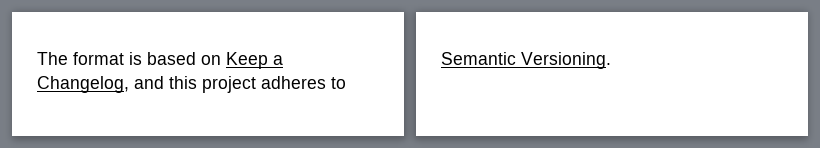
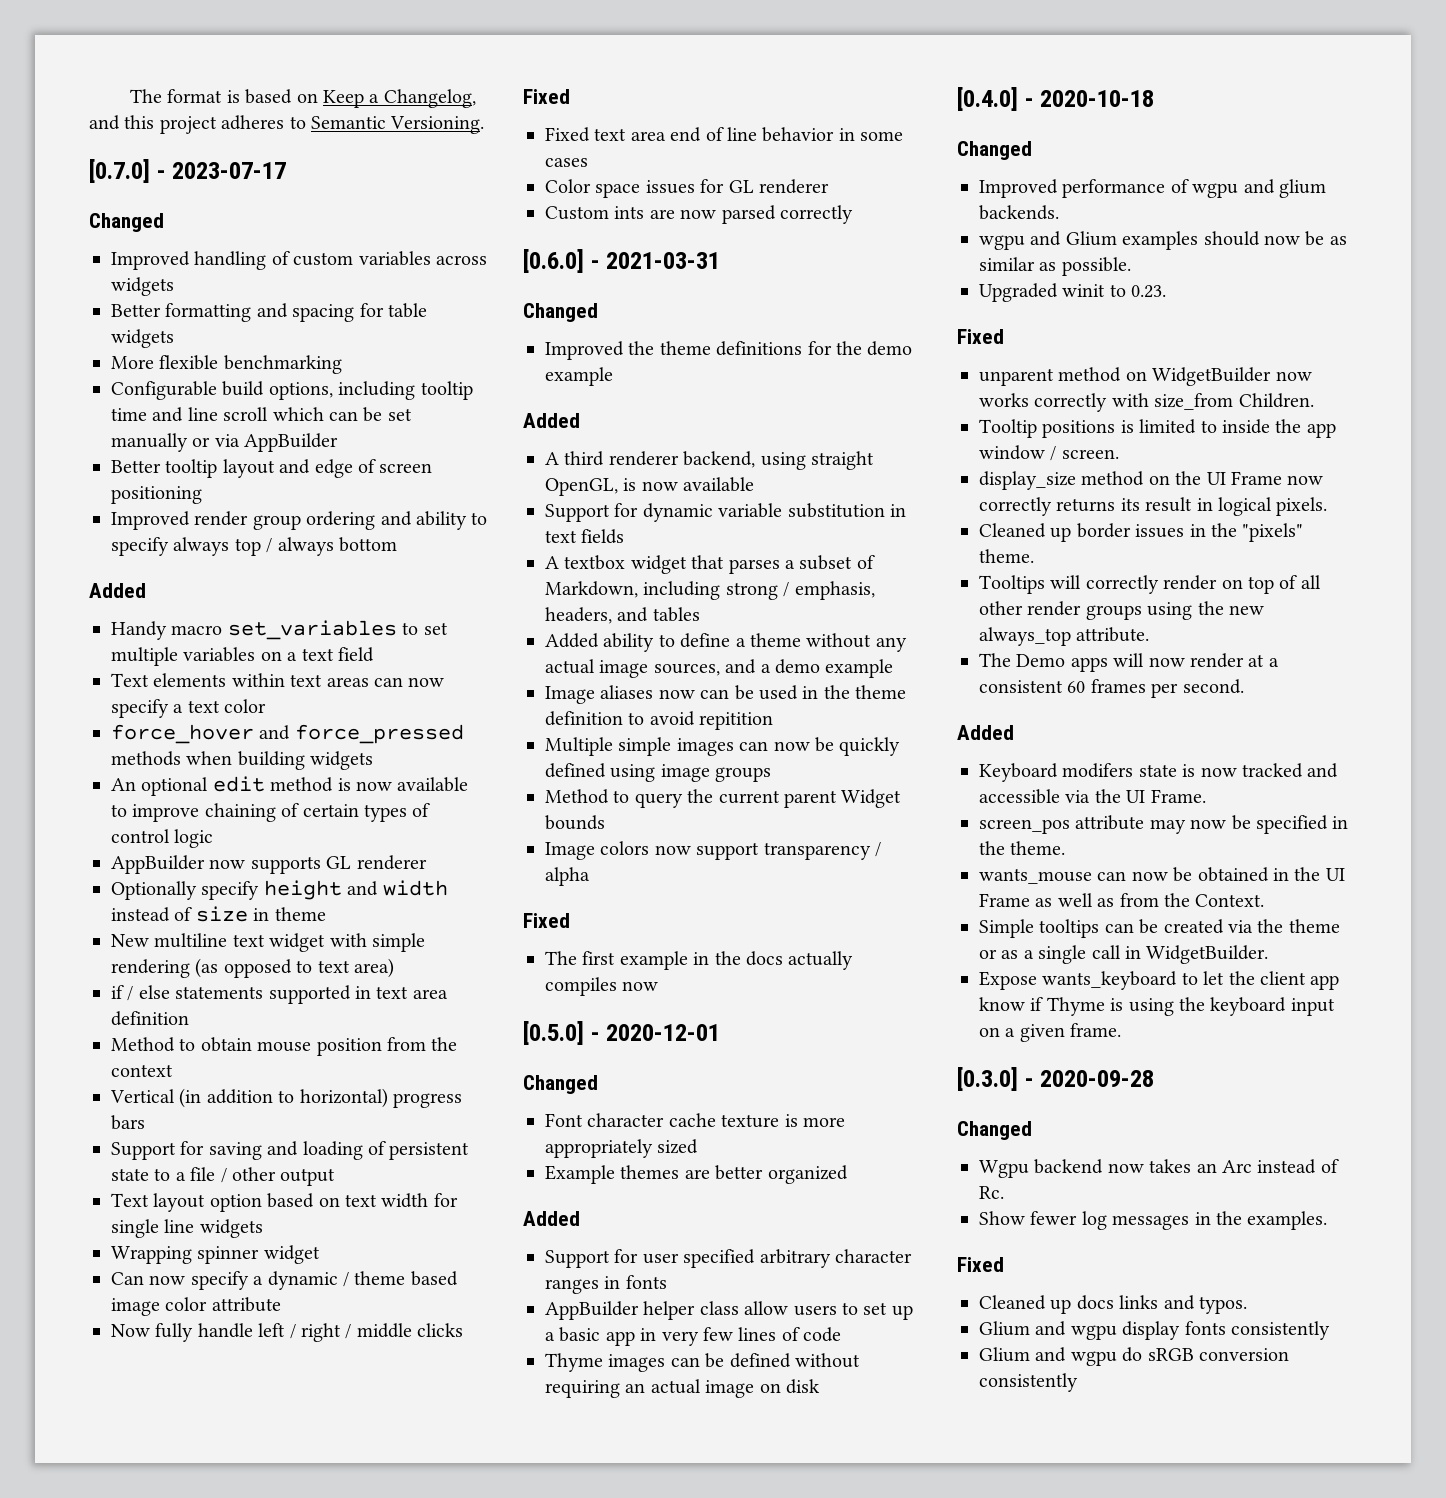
(611, 60) none -> [89,159,287,183] [89,213,164,232] [111,251,487,270] [111,277,174,296] [111,303,427,322] [111,329,174,348] [111,355,342,374] [111,381,473,400] [111,407,412,422] [111,433,339,452] [111,459,433,478] [111,486,202,504] [111,511,488,530] [111,537,397,556] [89,583,146,598] [111,620,448,640] [111,647,374,666] [111,673,445,687] [111,699,267,718] [111,724,464,744] [111,751,374,770] [111,776,469,796] [111,803,431,822] [111,829,214,848] [111,855,427,874] [111,880,448,900] [111,906,326,922] [111,933,425,952] [111,958,394,978] [111,985,448,1004] [111,1011,189,1026] [111,1037,458,1056] [111,1064,173,1077] [110,1088,462,1108] [111,1115,145,1130] [111,1141,470,1160] [111,1167,336,1186] [111,1193,458,1212] [111,1219,263,1238] [111,1245,320,1264] [111,1271,458,1290] [111,1297,281,1316] [111,1323,464,1342] [523,89,570,104] [545,127,904,142] [545,158,588,167] [545,179,829,198] [545,205,853,224] [523,249,721,273] [523,303,598,322] [545,341,913,360] [545,367,613,386] [523,413,580,428] [545,451,874,470] [545,477,755,496] [545,503,906,522] [545,529,625,544] [545,555,875,574] [545,581,875,600] [545,607,700,624] [545,633,907,652] [545,659,894,678] [545,685,907,704] [545,711,774,730] [545,737,901,756] [545,763,772,782] [545,789,902,808] [545,815,605,830] [545,841,881,860] [545,867,590,886] [523,913,570,928] [545,951,854,970] [545,977,659,996] [523,1021,721,1045] [523,1075,598,1094] [545,1113,845,1128] [545,1139,699,1158] [545,1165,848,1184] [523,1211,580,1226] [545,1249,912,1268] [545,1275,667,1294] [545,1301,913,1320] [545,1327,842,1346] [545,1353,860,1372] [545,1379,820,1398] [957,87,1155,111] [957,141,1032,160] [979,179,1326,198] [979,205,1059,220] [979,231,1347,250] [979,257,1131,276] [979,283,1167,302] [957,329,1004,344] [979,367,1312,386] [979,393,1314,412] [979,419,1336,438] [979,445,1119,461] [979,471,1324,490] [979,497,1328,516] [979,523,1304,542] [979,549,1034,563] [979,575,1321,594] [979,601,1264,620] [979,627,1150,646] [979,653,1279,672] [979,679,1244,698] [957,725,1014,740] [979,763,1339,782] [979,789,1206,804] [979,815,1349,834] [979,841,1066,855] [979,867,1345,884] [979,893,1265,907] [979,919,1340,938] [979,945,1269,964] [979,971,1340,990] [979,997,1335,1016] [979,1023,1122,1042] [957,1067,1155,1091] [957,1121,1032,1140] [979,1159,1339,1178] [979,1186,1004,1199] [979,1211,1328,1230] [957,1257,1004,1272] [979,1295,1247,1314] [979,1321,1330,1340] [979,1347,1289,1366] [979,1373,1078,1392] // [0.7.0] - 2023-07-17 // Changed // Improved handling of custom variables across widgets // Better formatting and spacing for table widgets // More flexible benchmarking // Configurable build options, including tooltip time and line scroll which can be set manually or via AppBuilder // Better tooltip layout and edge of screen positioning // Improved render group ordering and ability to specify always top / always bottom // Added // Handy macro set_variables to set multiple variables on a text field // Text elements within text areas can now specify a text color // force_hover and force_pressed methods when building widgets // An optional edit method is now available to improve chaining of certain types of control logic // AppBuilder now supports GL renderer // Optionally specify height and width instead of size in theme // New multiline text widget with simple rendering (as opposed to text area) // if / else statements supported in text area definition // Method to obtain mouse position from the context // Vertical (in addition to horizontal) progress bars // Support for saving and loading of persistent state to a file / other output // Text layout option based on text width for single line widgets // Wrapping spinner widget // Can now specify a dynamic / theme based image color attribute // Now fully handle left / right / middle clicks // Fixed // Fixed text area end of line behavior in some cases // Color space issues for GL renderer // Custom ints are now parsed correctly // [0.6.0] - 2021-03-31 // Changed // Improved the theme definitions for the demo example // Added // A third renderer backend, using straight OpenGL, is now available // Support for dynamic variable substitution in text fields // A textbox widget that parses a subset of Markdown, including strong / emphasis, headers, and tables // Added ability to define a theme without any actual image sources, and a demo example // Image aliases now can be used in the theme definition to avoid repitition // Multiple simple images can now be quickly defined using image groups // Method to query the current parent Widget bounds // Image colors now support transparency / alpha // Fixed // The first example in the docs actually compiles now // [0.5.0] - 2020-12-01 // Changed // Font character cache texture is more appropriately sized // Example themes are better organized // Added // Support for user specified arbitrary character ranges in fonts // AppBuilder helper class allow users to set up a basic app in very few lines of code // Thyme images can be defined without requiring an actual image on disk // [0.4.0] - 2020-10-18 // Changed // Improved performance of wgpu and glium backends. // wgpu and Glium examples should now be as similar as possible. // Upgraded winit to 0.23. // Fixed // unparent method on WidgetBuilder now works correctly with size_from Children. // Tooltip positions is limited to inside the app window / screen. // display_size method on the UI Frame now correctly returns its result in logical pixels. // Cleaned up border issues in the "pixels" theme. // Tooltips will correctly render on top of all other render groups using the new always_top attribute. // The Demo apps will now render at a consistent 60 frames per second. // Added // Keyboard modifers state is now tracked and accessible via the UI Frame. // screen_pos attribute may now be specified in the theme. // wants_mouse can now be obtained in the UI Frame as well as from the Context. // Simple tooltips can be created via the theme or as a single call in WidgetBuilder. // Expose wants_keyboard to let the client app know if Thyme is using the keyboard input on a given frame. // [0.3.0] - 2020-09-28 // Changed // Wgpu backend now takes an Arc instead of Rc. // Show fewer log messages in the examples. // Fixed // Cleaned up docs links and typos. // Glium and wgpu display fonts consistently // Glium and wgpu do sRGB conversion consistently

